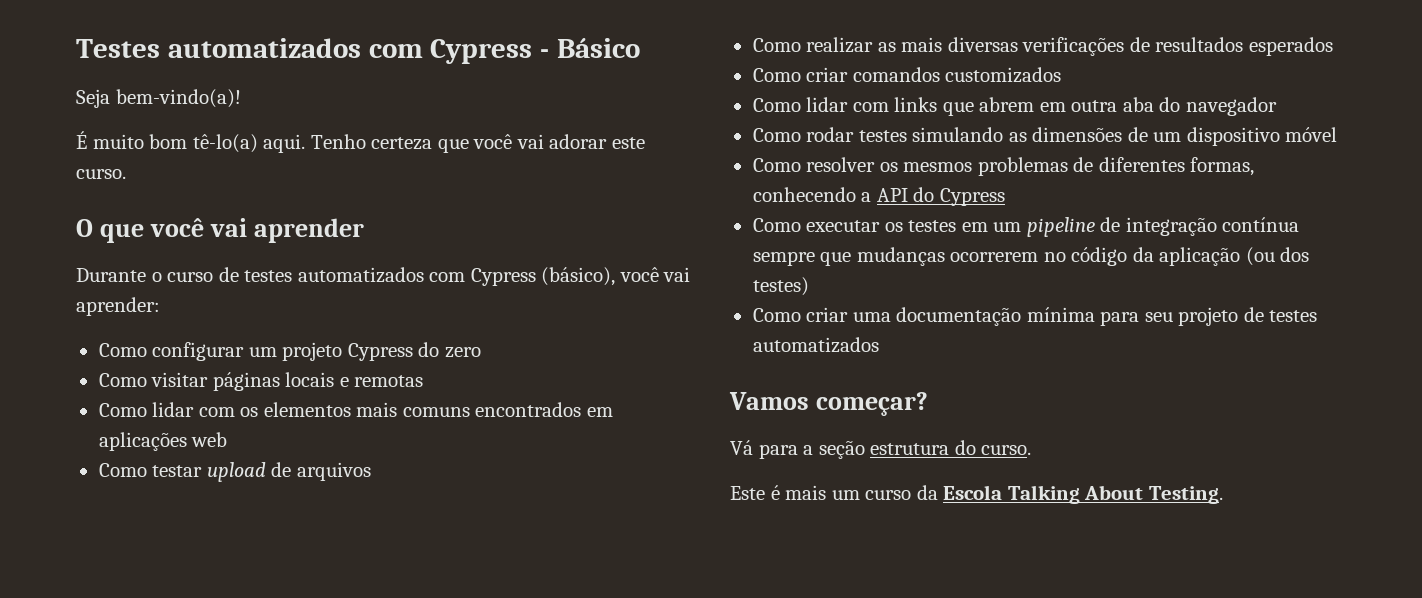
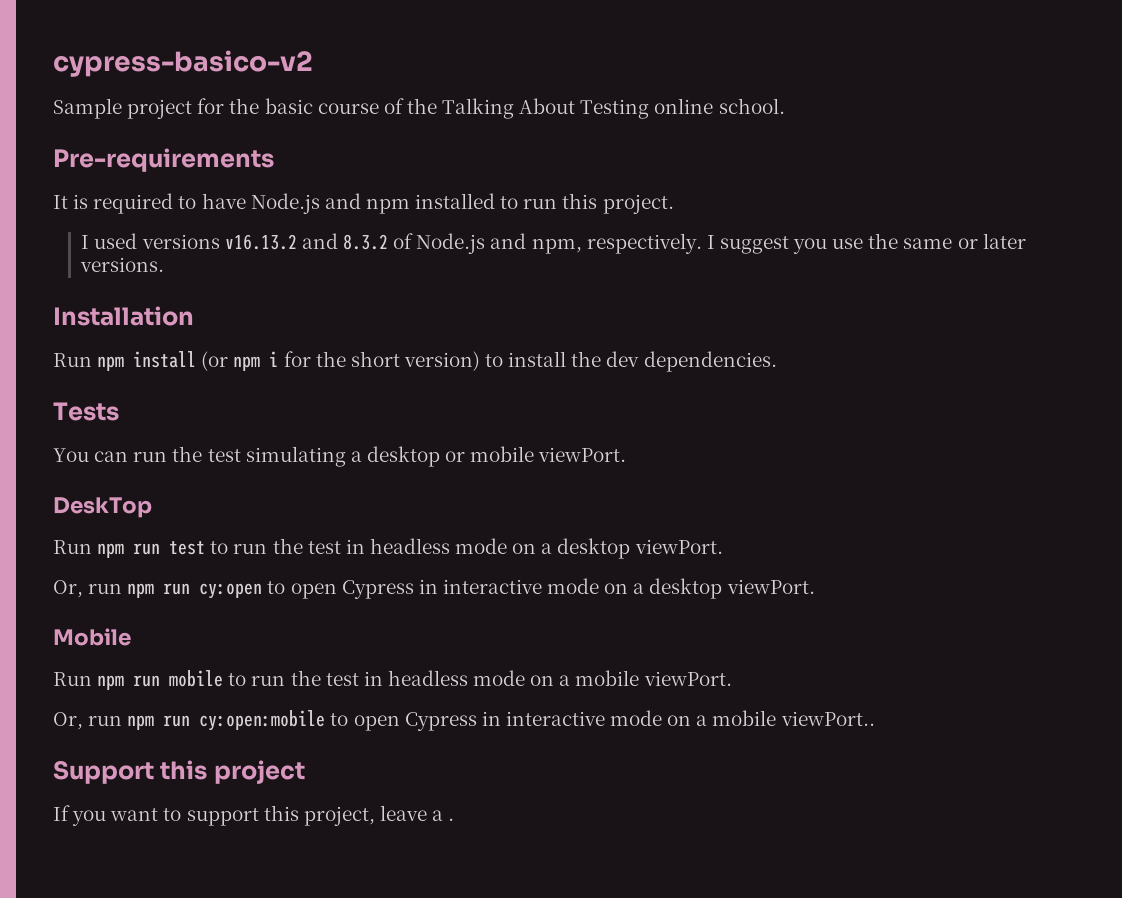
[76,38,641,64] [76,89,241,108] [76,131,645,153] [76,169,126,179] [76,218,364,243] [76,267,691,286] [76,297,160,316] [98,342,481,361] [98,372,424,391] [98,402,613,417] [98,432,228,451] [98,462,371,482] [752,37,1333,56] [752,67,1062,83] [752,97,1277,116] [752,127,1338,146] [752,157,1255,176] [752,187,1005,206] [752,217,1300,237] [752,247,1310,266] [752,277,809,296] [752,307,1318,326] [752,337,879,353] [729,392,928,416] [730,440,1032,459] [730,485,1223,504] Testes automatizados com Cypress - Básico // Seja bem-vindo(a)! // É muito bom tê-lo(a) aqui. Tenho certeza que você vai adorar este curso. // O que você vai aprender // Durante o curso de testes automatizados com Cypress (básico), você vai aprender: // Como configurar um projeto Cypress do zero // Como visitar páginas locais e remotas // Como lidar com os elementos mais comuns encontrados em aplicações web // Como testar upload de arquivos // Como realizar as mais diversas verificações de resultados esperados // Como criar comandos customizados // Como lidar com links que abrem em outra aba do navegador // Como rodar testes simulando as dimensões de um dispositivo móvel // Como resolver os mesmos problemas de diferentes formas, conhecendo a API do Cypress // Como executar os testes em um pipeline de integração contínua sempre que mudanças ocorrerem no código da aplicação (ou dos testes) // Como criar uma documentação mínima para seu projeto de testes automatizados // Vamos começar? // Vá para a seção estrutura do curso. // Este é mais um curso da Escola Talking About Testing. -> [53,50,313,77] [53,98,785,119] [53,148,274,172] [53,193,674,214] [81,233,1026,254] [80,257,165,272] [53,306,194,326] [53,351,777,372] [53,402,119,421] [53,446,627,467] [53,497,152,518] [53,538,723,559] [53,578,815,599] [53,628,131,646] [53,670,732,690] [53,710,875,731] [53,760,305,784] [53,805,455,826] cypress-basico-v2 // Sample project for the basic course of the Talking About Testing online school. // Pre-requirements // It is required to have Node.js and npm installed to run this project. // I used versions v16.13.2 and 8.3.2 of Node.js and npm, respectively. I suggest you use the same or later versions. // Installation // Run npm install (or npm i for the short version) to install the dev dependencies. // Tests // You can run the test simulating a desktop or mobile viewPort. // DeskTop // Run npm run test to run the test in headless mode on a desktop viewPort. // Or, run npm run cy:open to open Cypress in interactive mode on a desktop viewPort. // Mobile // Run npm run mobile to run the test in headless mode on a mobile viewPort. // Or, run npm run cy:open:mobile to open Cypress in interactive mode on a mobile viewPort.. // Support this project // If you want to support this project, leave a .

